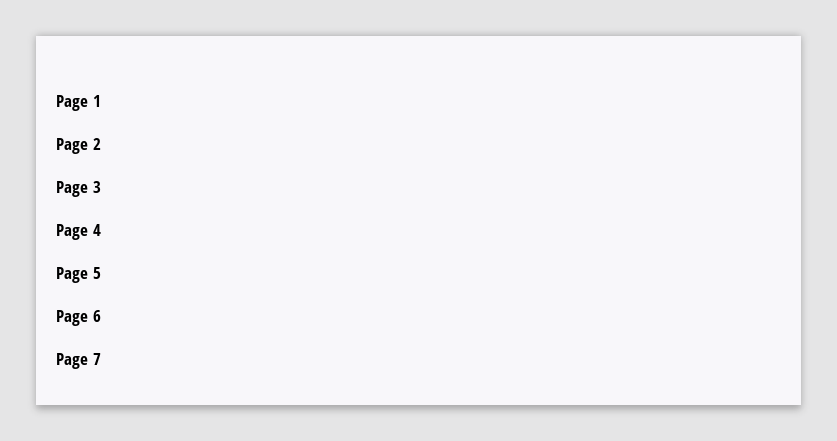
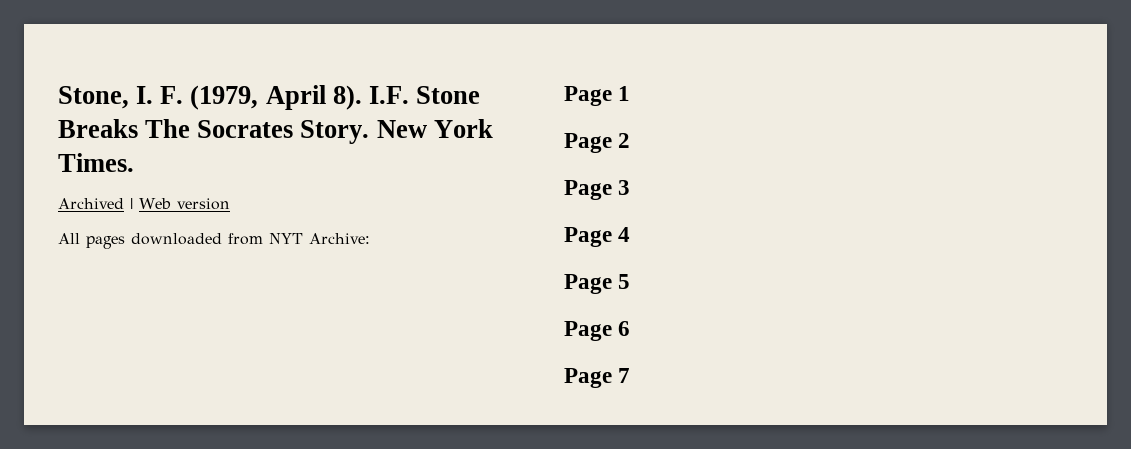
(56, 103) none -> [58,85,481,110] [58,119,493,144] [58,153,134,172] [58,198,230,210] [58,233,370,249] Stone, I. F. (1979, April 8). I.F. Stone Breaks The Socrates Story. New York Times. // Archived | Web version // All pages downloaded from NYT Archive: //

